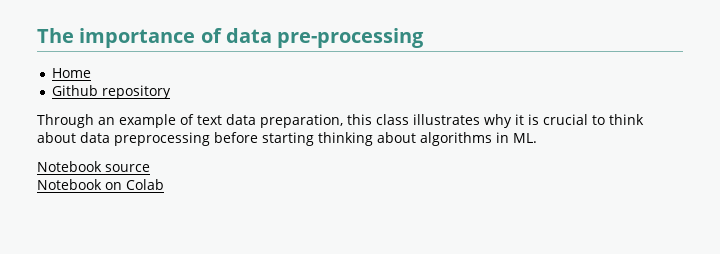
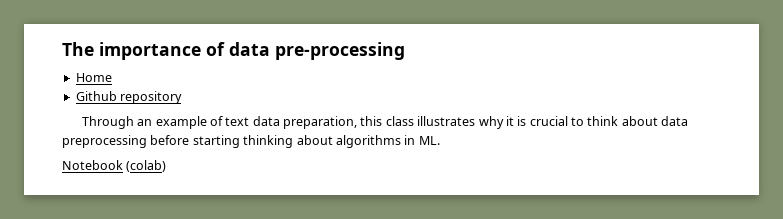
[105,164,150,172] [37,179,164,190] source // Notebook on Colab -> [126,160,167,172] (colab)

